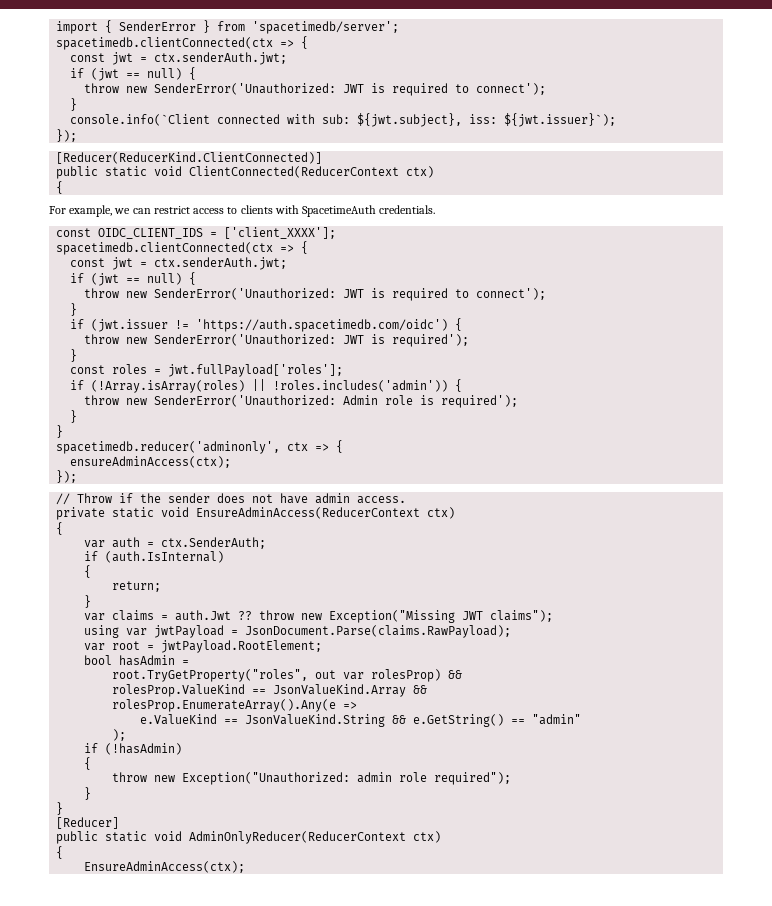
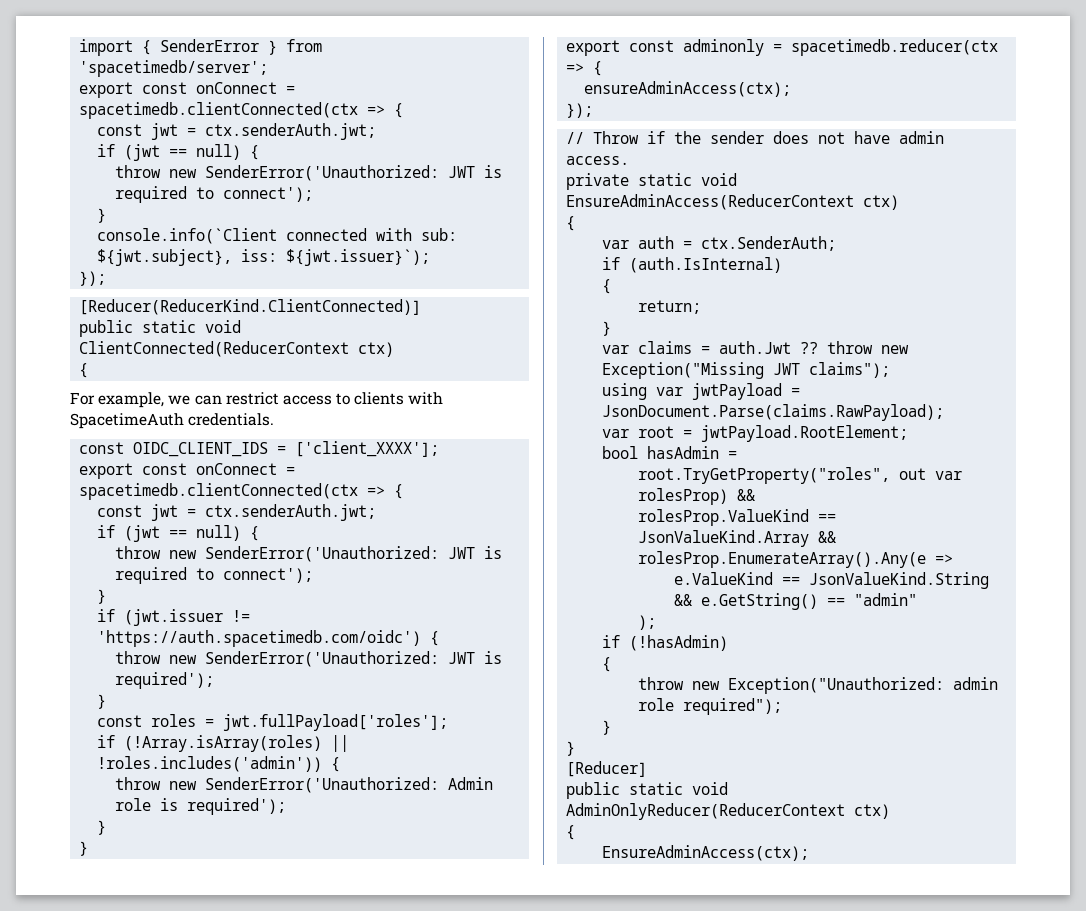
(400, 27) none -> [79,82,296,98] export const onConnect =
(337, 233) none -> [79,463,296,479] export const onConnect =
[56,441,309,454] spacetimedb.reducer('adminonly', ctx -> [566,39,999,56] export const adminonly = spacetimedb.reducer(ctx

